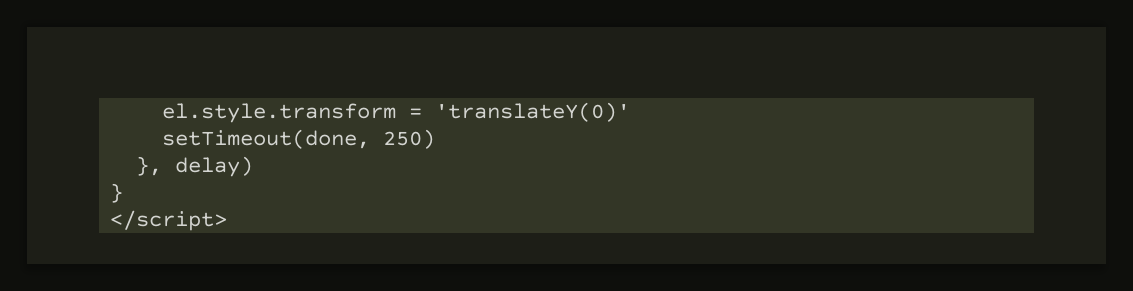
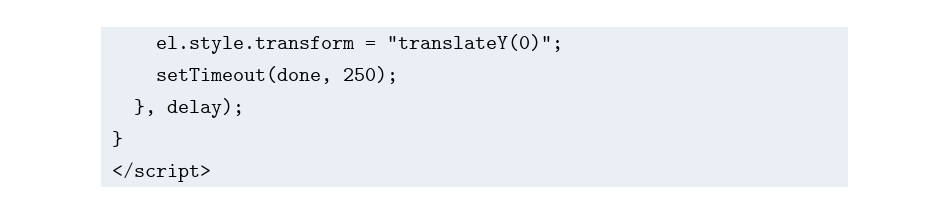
[434,102,630,122] 'translateY(0)' -> [387,34,564,52] "translateY(0)";
[382,129,435,149] 250) -> [343,66,399,84] 250);
[174,156,253,177] delay) -> [167,98,245,118] delay);

